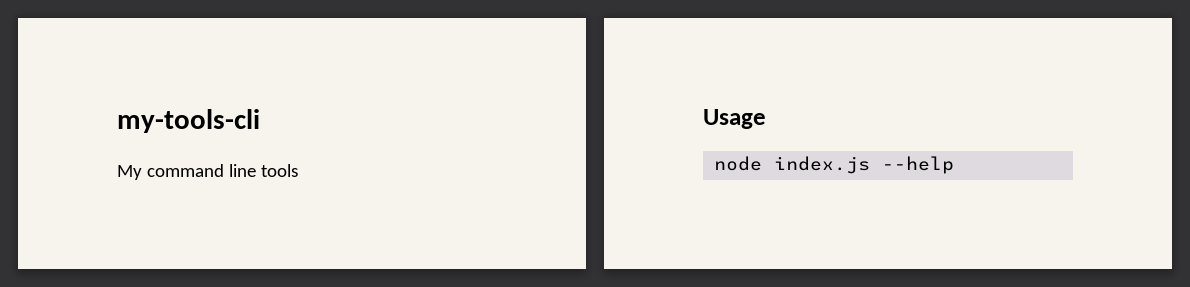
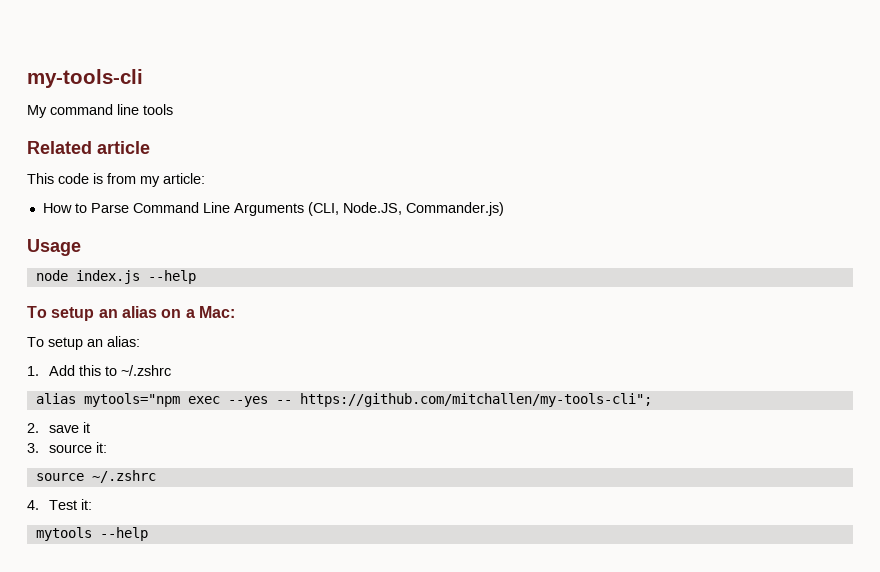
[703,109,766,129] [714,156,871,174] Usage // node index.js -> [27,141,150,154] [27,173,205,187] [42,202,504,216] [27,239,81,256] [35,270,196,284] [27,306,235,321] [27,336,140,350] [27,365,172,376] [35,393,652,407] [27,422,91,433] [27,442,108,453] [35,470,156,483] [27,499,93,510] [35,527,92,541] Related article // This code is from my article: // How to Parse Command Line Arguments (CLI, Node.JS, Commander.js) // Usage // node index.js --help // To setup an alias on a Mac: // To setup an alias: // 1. Add this to ~/.zshrc // alias mytools="npm exec --yes -- https://github.com/mitchallen/my-tools-cli"; // 2. save it // 3. source it: // source ~/.zshrc // 4. Test it: // mytools

